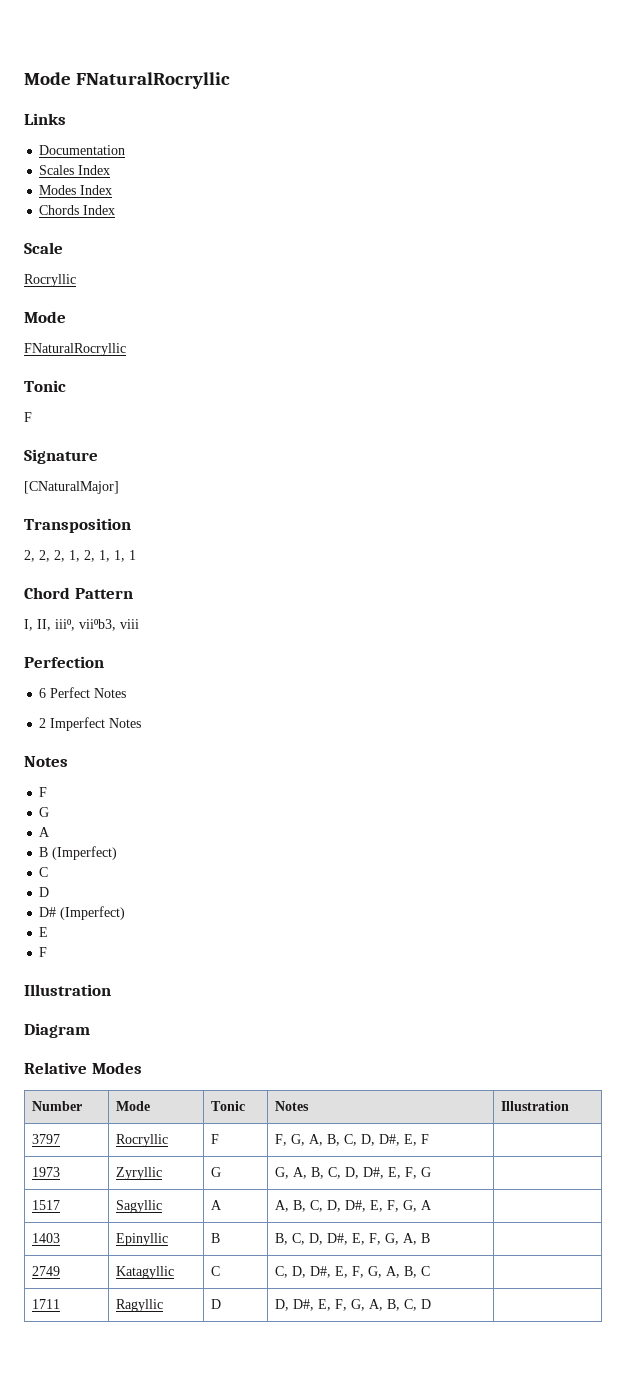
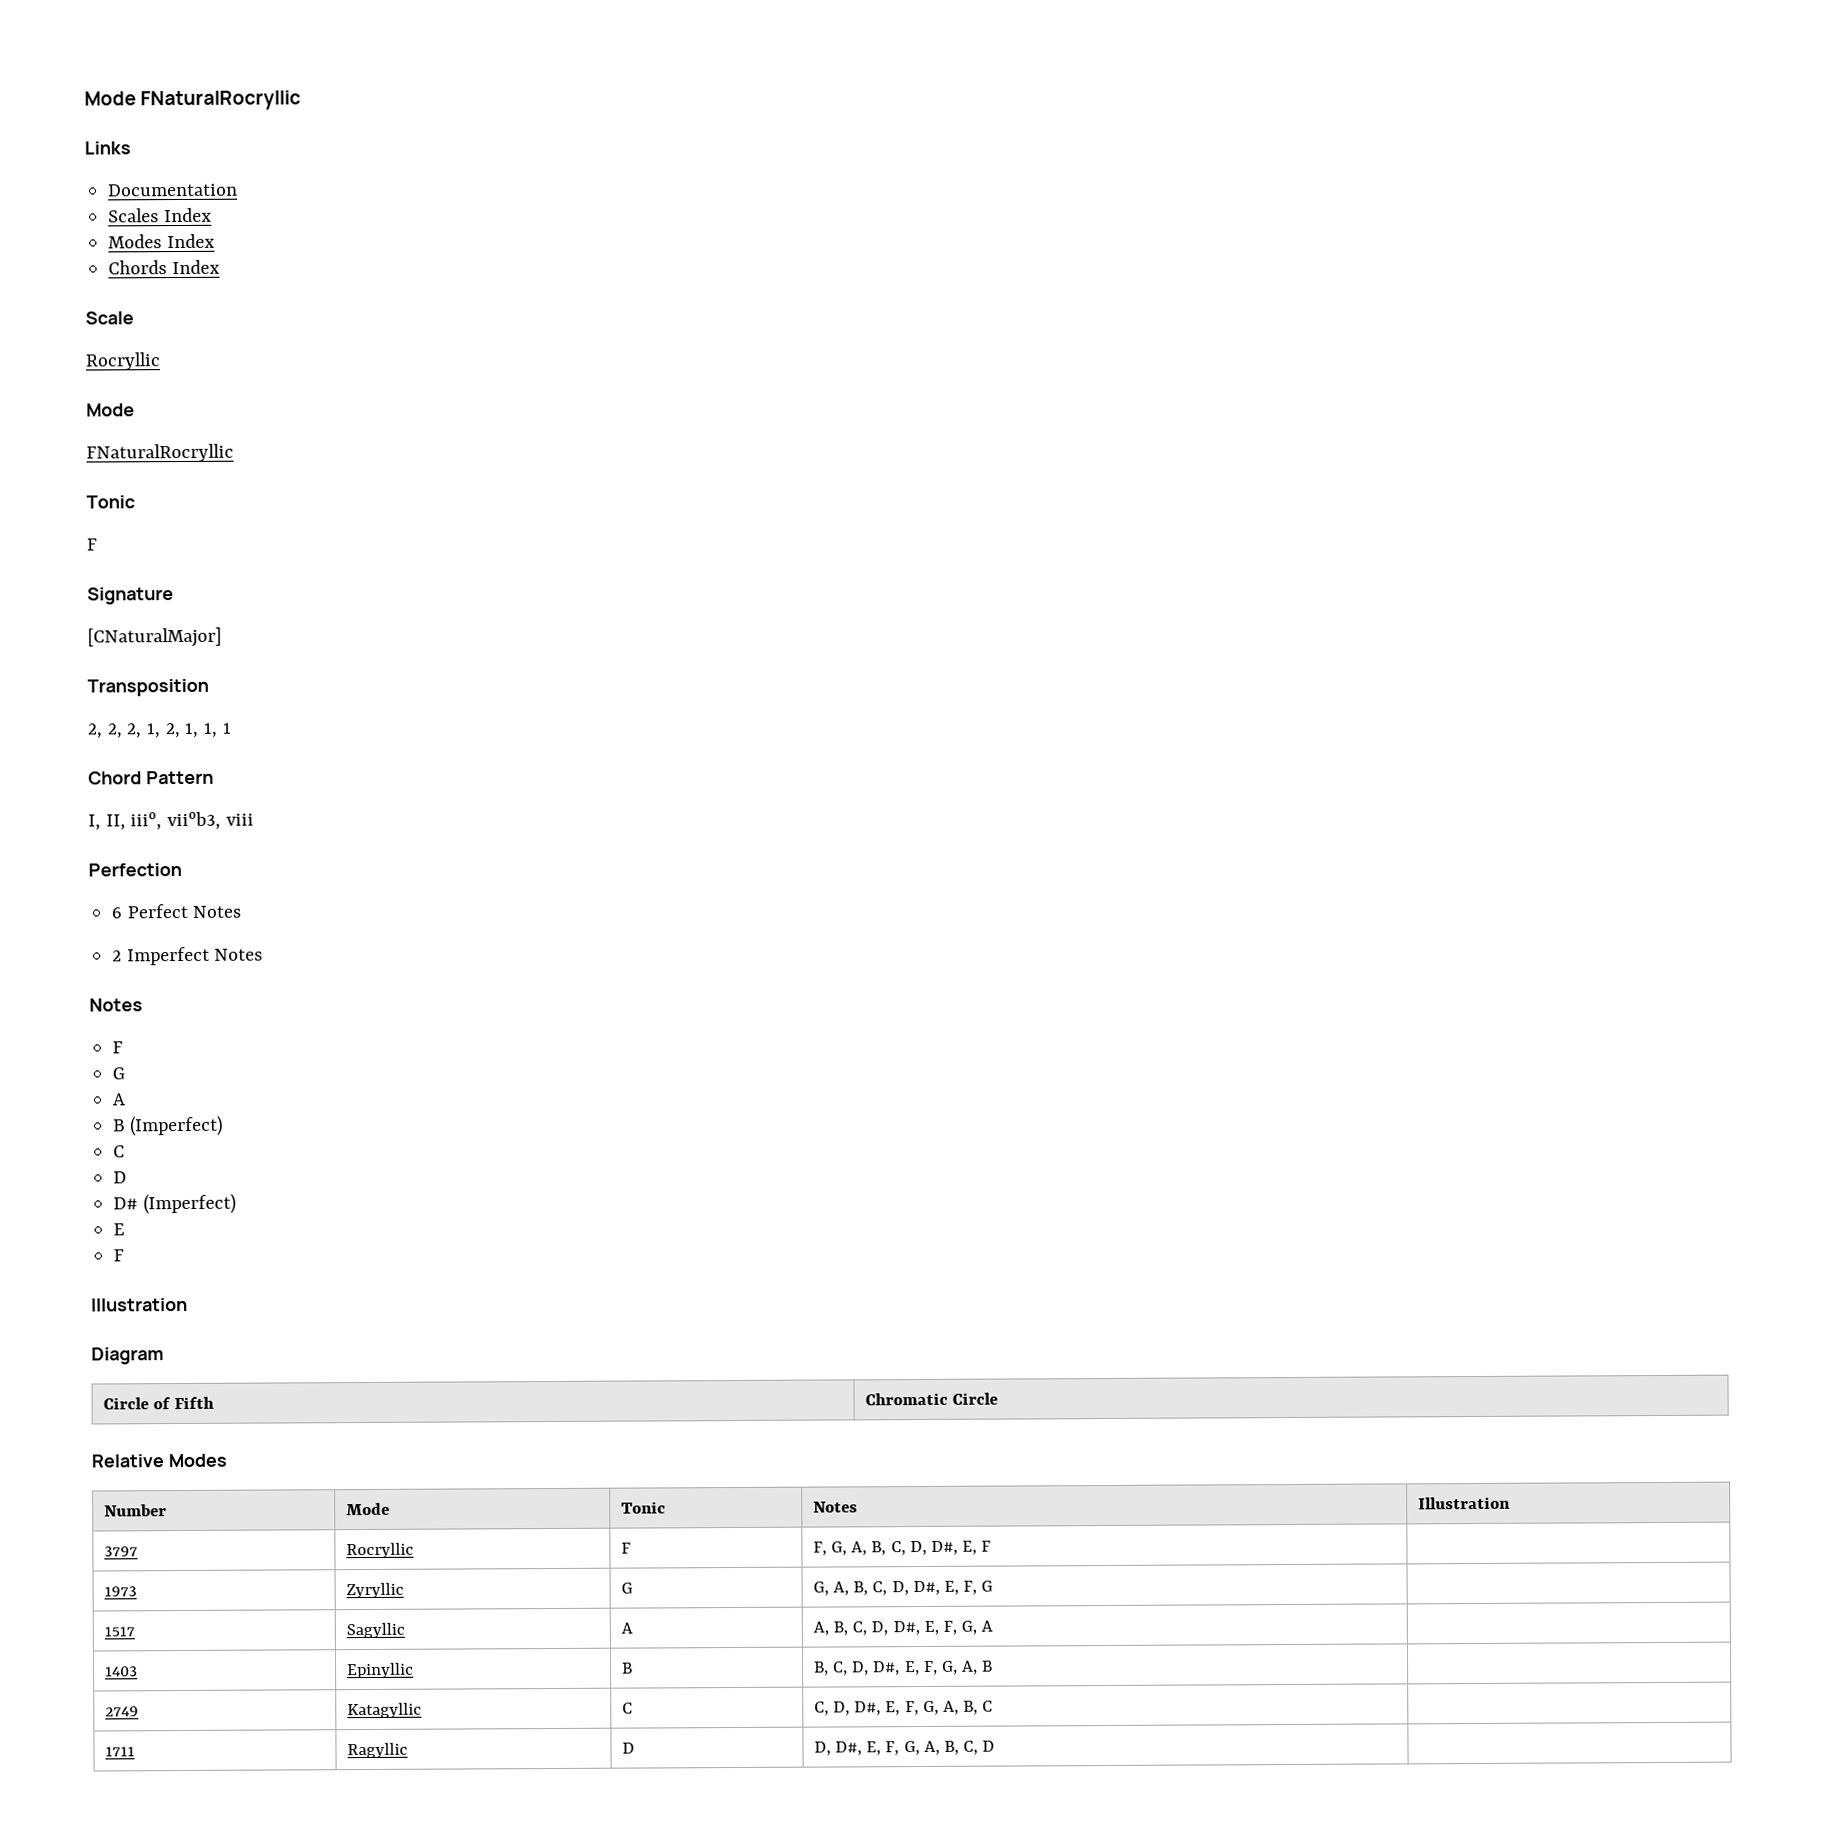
(90, 1030) none -> [103,1396,215,1410] [865,1392,999,1406] // Circle of Fifth | Chromatic Circle

